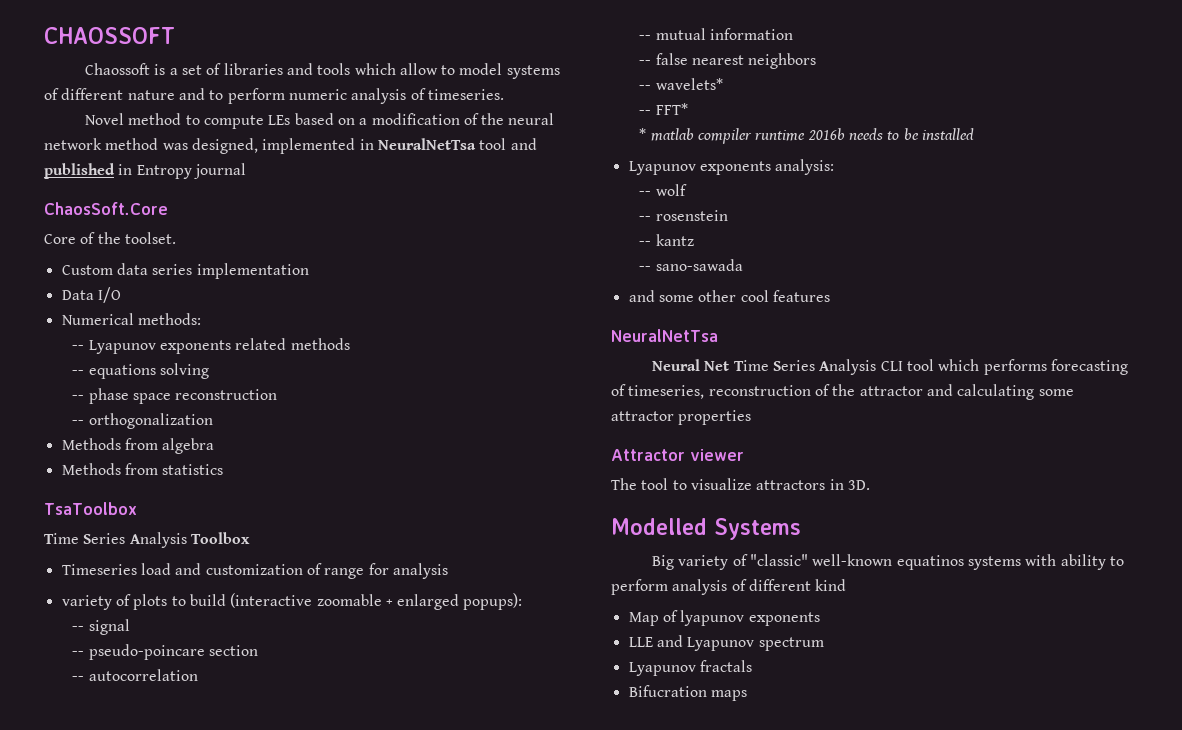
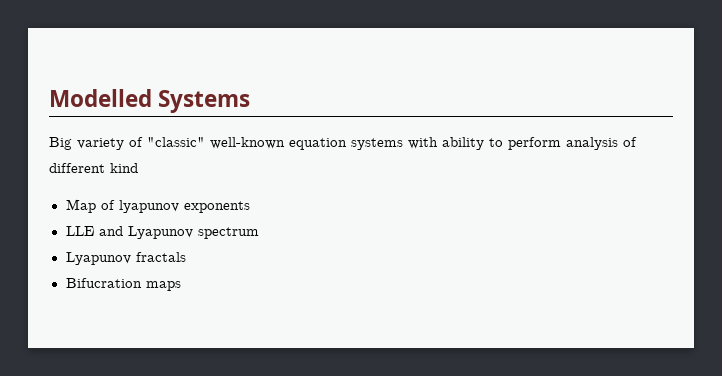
[44,27,175,44] [84,63,560,79] [44,88,504,104] [84,113,555,129] [44,138,537,154] [44,163,246,179] [44,202,168,215] [44,232,176,244] [61,263,309,279] [61,287,121,303] [61,313,201,325] [72,338,350,354] [72,363,209,379] [72,388,278,404] [72,413,213,429] [61,438,215,454] [61,463,224,475] [44,502,137,515] [44,532,250,548] [61,563,448,579] [61,593,523,610] [72,619,130,635] [72,644,258,660] [72,669,198,681] [639,28,793,40] [639,53,817,69] [639,78,723,90] [639,103,688,115] [639,128,974,144] [628,159,835,175] [639,184,687,196] [639,210,728,221] [639,234,694,246] [639,259,743,271] [628,290,830,302] [611,329,718,342] [651,359,1128,375] [611,384,1074,400] [611,410,752,425] [611,449,744,461] [611,478,870,490] CHAOSSOFT // Chaossoft is a set of libraries and tools which allow to model systems of different nature and to perform numeric analysis of timeseries. // Novel method to compute LEs based on a modification of the neural network method was designed, implemented in NeuralNetTsa tool and published in Entropy journal // ChaosSoft.Core // Core of the toolset. // Custom data series implementation // Data I/O // Numerical methods: // -- Lyapunov exponents related methods // -- equations solving // -- phase space reconstruction // -- orthogonalization // Methods from algebra // Methods from statistics // TsaToolbox // Time Series Analysis Toolbox // Timeseries load and customization of range for analysis // variety of plots to build (interactive zoomable + enlarged popups): // -- signal // -- pseudo-poincare section // -- autocorrelation // -- mutual information // -- false nearest neighbors // -- wavelets* // -- FFT* // * matlab compiler runtime 2016b needs to be installed // Lyapunov exponents analysis: // -- wolf // -- rosenstein // -- kantz // -- sano-sawada // and some other cool features // NeuralNetTsa // Neural Net Time Series Analysis CLI tool which performs forecasting of timeseries, reconstruction of the attractor and calculating some attractor properties // Attractor viewer // The tool to visualize attractors in 3D. // -> (49, 98) none
[896,555,964,570] equatinos -> [289,138,347,150] equation

